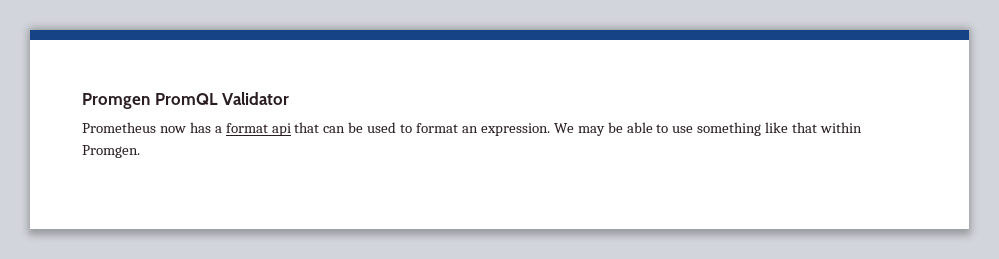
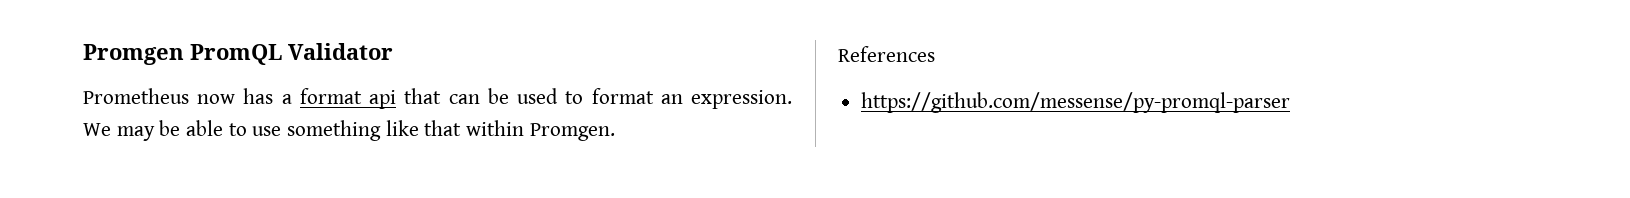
(140, 151) none -> [838,46,935,62] [861,92,1291,113] // References // https://github.com/messense/py-promql-parser

